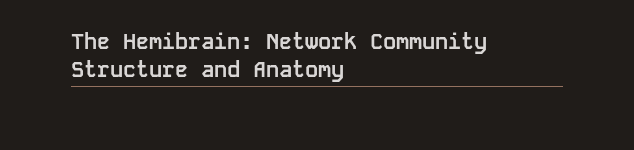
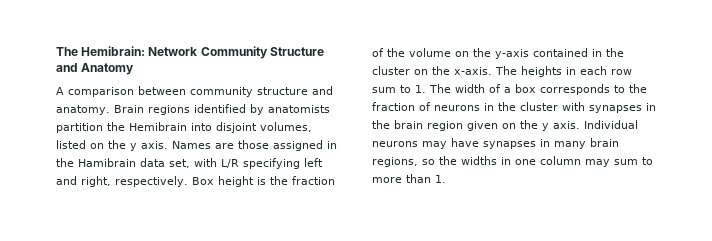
(344, 71) none -> [56,86,333,97] [56,104,330,115] [56,122,312,133] [56,140,337,151] [56,158,323,169] [56,176,335,187] [372,48,624,59] [372,66,632,77] [372,84,647,95] [372,102,656,113] [372,120,638,131] [372,138,619,149] [372,156,653,167] [372,174,446,183] // A comparison between community structure and anatomy. Brain regions identified by anatomists partition the Hemibrain into disjoint volumes, listed on the y axis. Names are those assigned in the Hamibrain data set, with L/R specifying left and right, respectively. Box height is the fraction of the volume on the y-axis contained in the cluster on the x-axis. The heights in each row sum to 1. The width of a box corresponds to the fraction of neurons in the cluster with synapses in the brain region given on the y axis. Individual neurons may have synapses in many brain regions, so the widths in one column may sum to more than 1.

